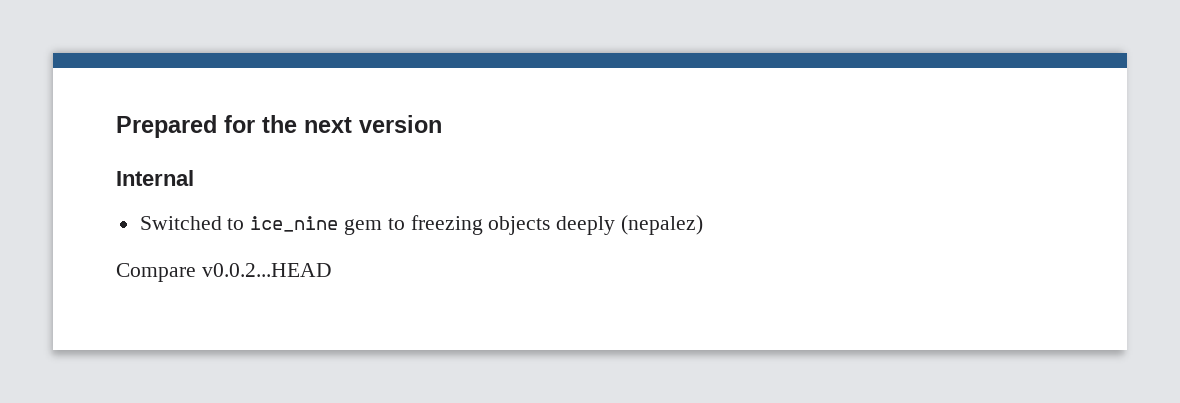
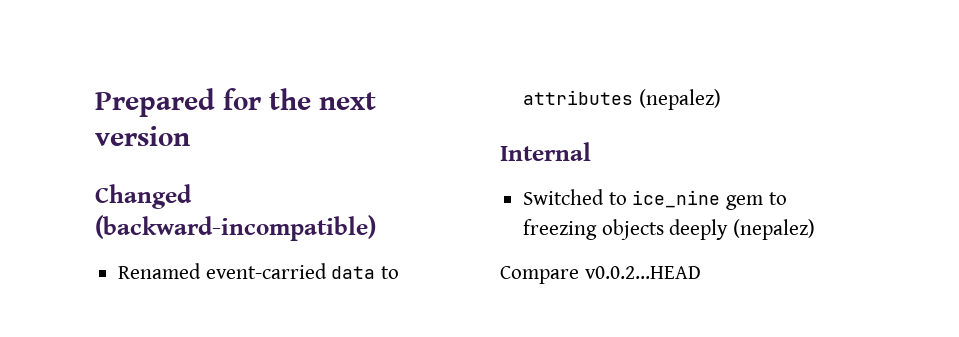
(442, 124) none -> [95,184,192,209] [95,215,376,241] [118,263,400,279] [523,89,721,110] // Changed (backward-incompatible) // Renamed event-carried data to attributes (nepalez)

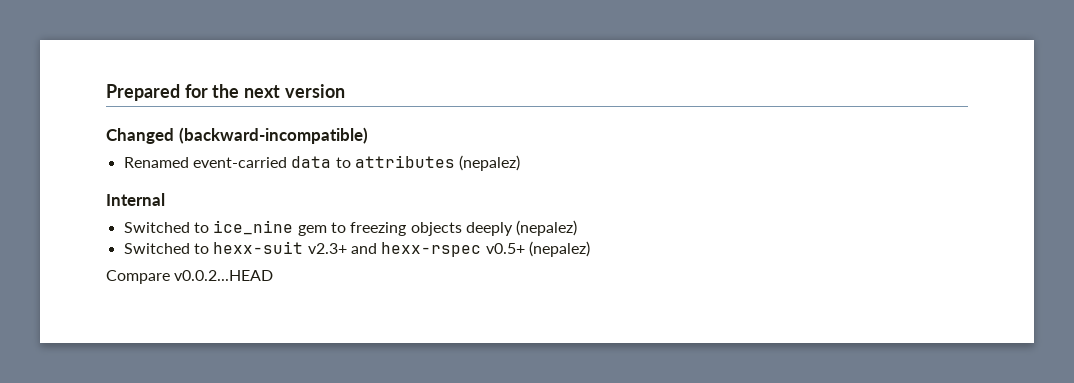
(816, 229) none -> [123,241,590,257] // Switched to hexx-suit v2.3+ and hexx-rspec v0.5+ (nepalez)

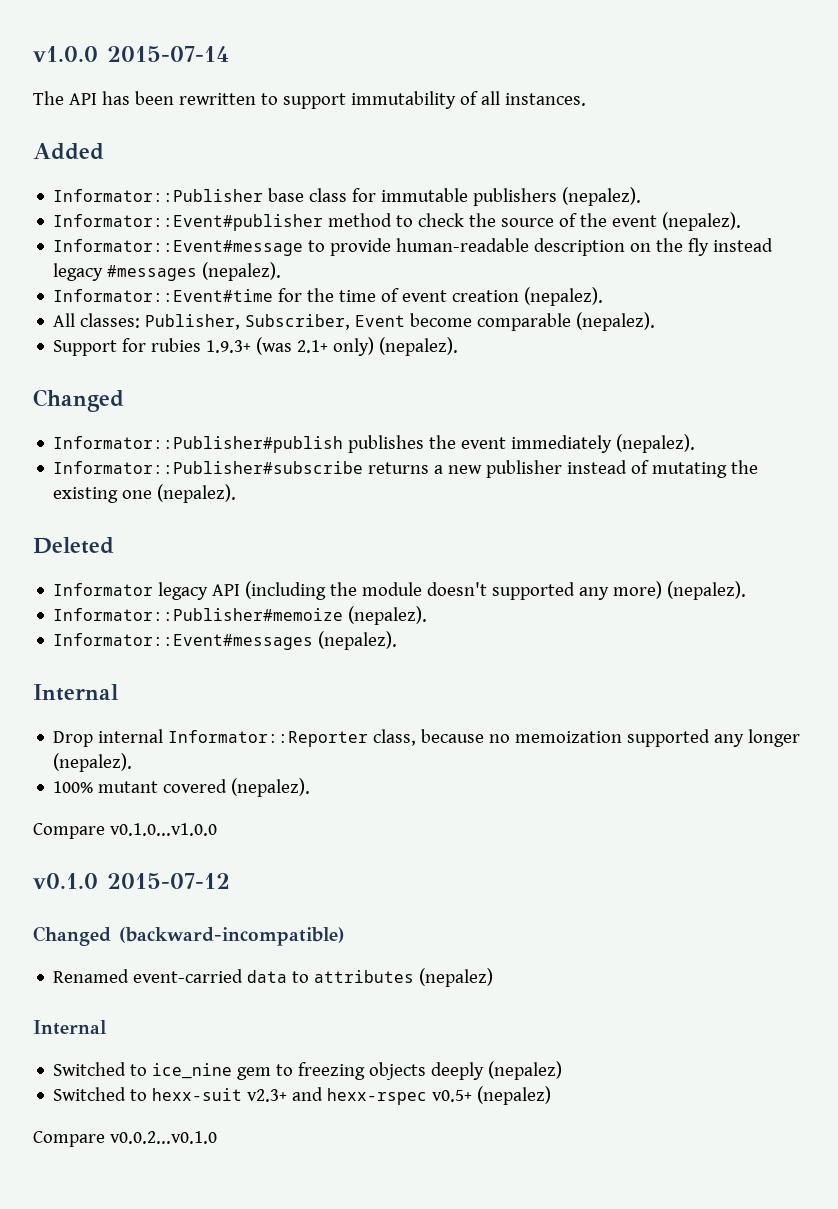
[106,84,345,101] Prepared for the next version -> [33,46,229,62] [33,91,586,109] [33,143,104,160] [53,187,642,206] [53,212,742,231] [53,238,774,256] [53,262,282,281] [53,287,604,306] [53,312,656,331] [53,337,459,356] [33,389,124,412] [53,434,696,453] [53,460,759,478] [53,484,237,503] [33,537,114,554] [53,581,747,600] [53,606,428,625] [53,631,398,650] [33,684,118,701] [53,729,801,747] [53,753,133,772] [53,778,311,797] [33,823,217,839] [33,873,230,889] v1.0.0 2015-07-14 // The API has been rewritten to support immutability of all instances. // Added // Informator::Publisher base class for immutable publishers (nepalez). // Informator::Event#publisher method to check the source of the event (nepalez). // Informator::Event#message to provide human-readable description on the fly instead legacy #messages (nepalez). // Informator::Event#time for the time of event creation (nepalez). // All classes: Publisher, Subscriber, Event become comparable (nepalez). // Support for rubies 1.9.3+ (was 2.1+ only) (nepalez). // Changed // Informator::Publisher#publish publishes the event immediately (nepalez). // Informator::Publisher#subscribe returns a new publisher instead of mutating the existing one (nepalez). // Deleted // Informator legacy API (including the module doesn't supported any more) (nepalez). // Informator::Publisher#memoize (nepalez). // Informator::Event#messages (nepalez). // Internal // Drop internal Informator::Reporter class, because no memoization supported any longer (nepalez). // 100% mutant covered (nepalez). // Compare v0.1.0...v1.0.0 // v0.1.0 2015-07-12
[174,270,274,281] v0.0.2...HEAD -> [109,1131,217,1144] v0.0.2...v0.1.0

